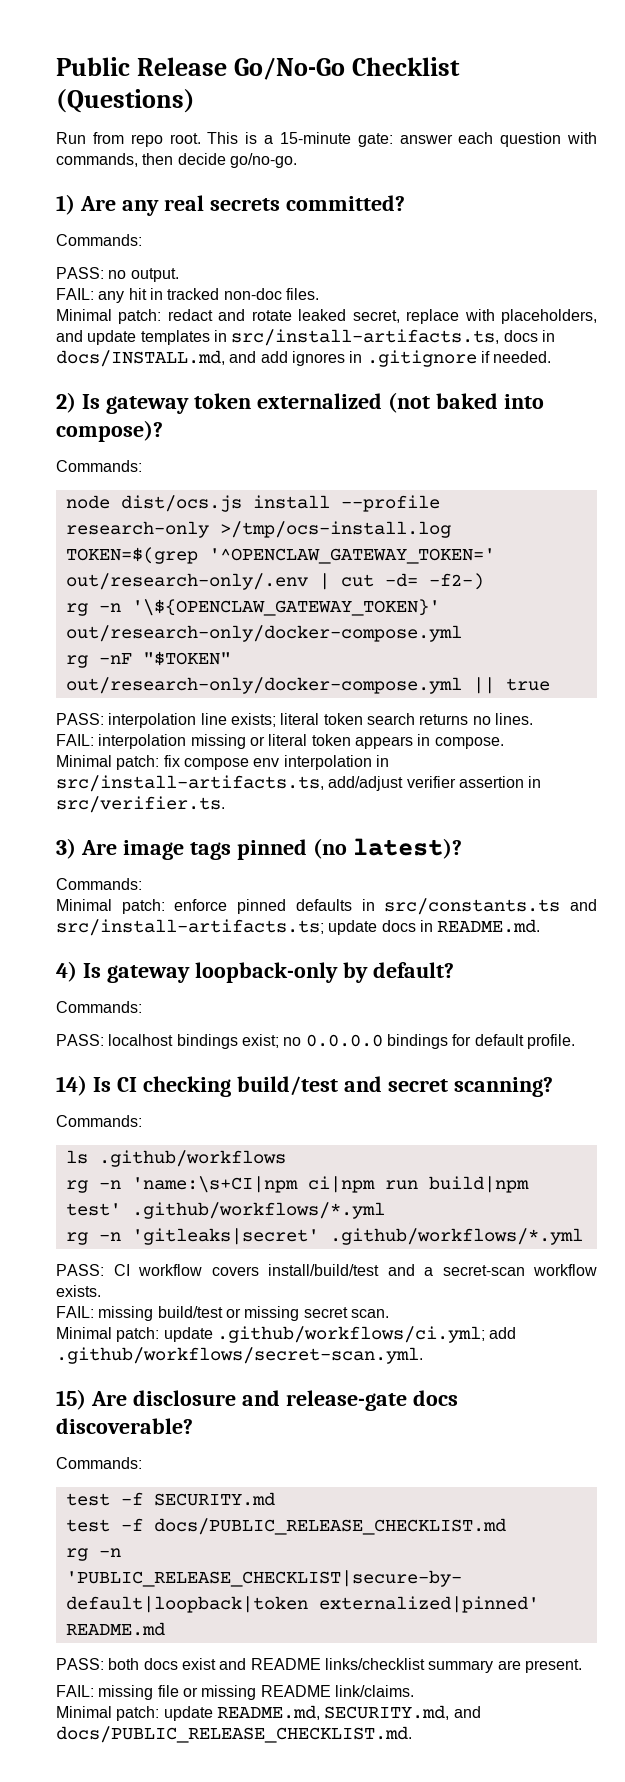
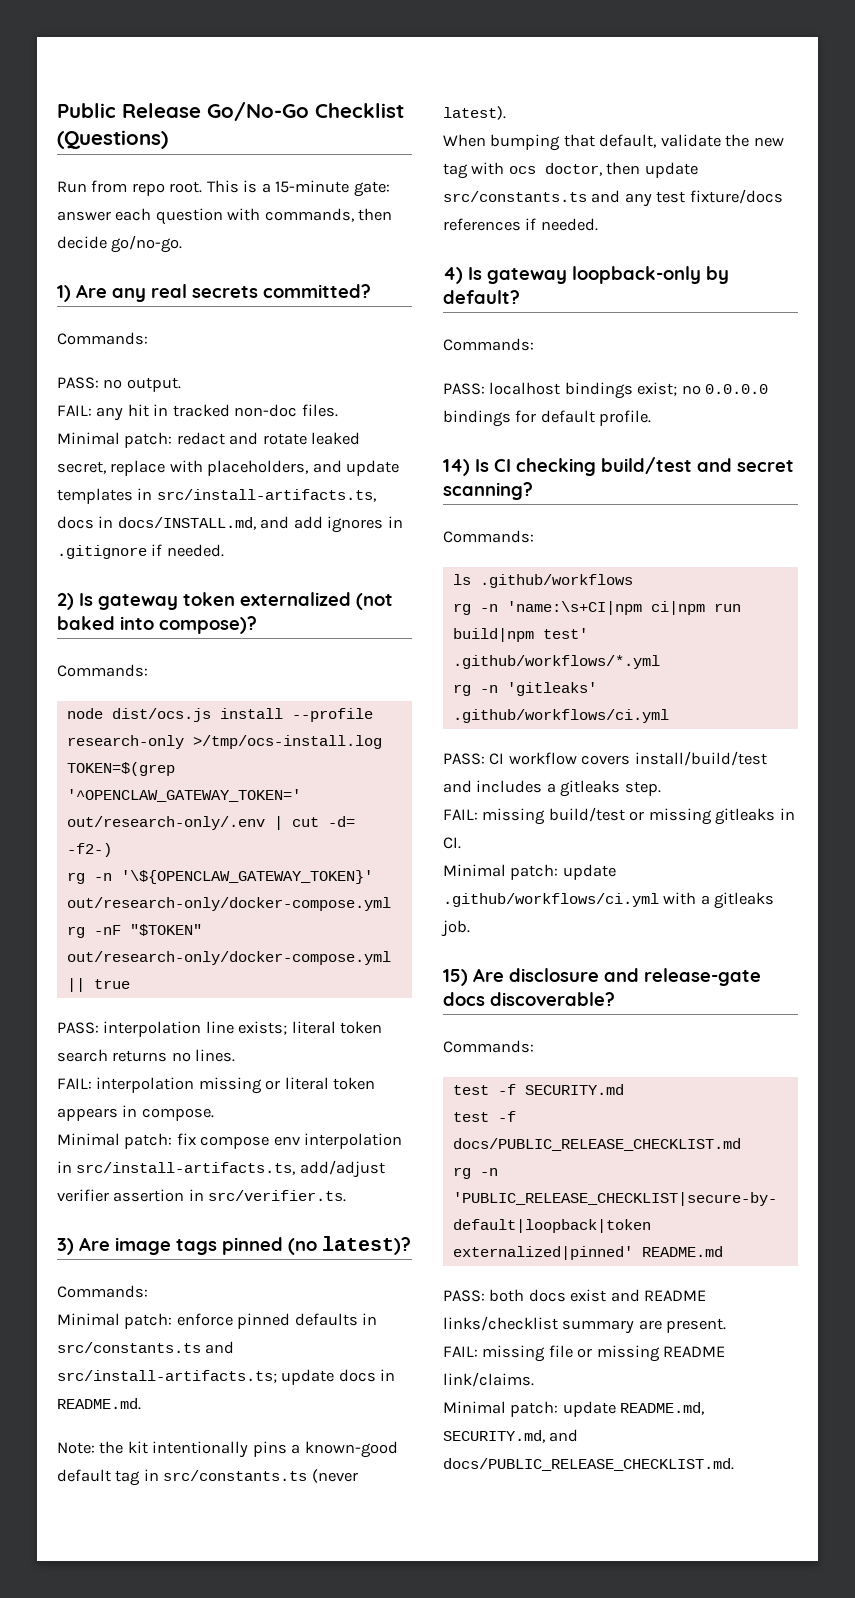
(541, 926) none -> [57,1441,398,1458] [57,1469,358,1486] [443,106,506,120] [443,134,784,151] [443,162,698,179] [443,189,783,207] [443,218,598,231] // Note: the kit intentionally pins a known-good default tag in src/constants.ts (never latest). // When bumping that default, validate the new tag with ocs doctor, then update src/constants.ts and any test fixture/docs references if needed.
[131,1228,583,1245] 'gitleaks|secret' .github/workflows/*.yml -> [506,682,597,696] [452,709,669,723] 'gitleaks' .github/workflows/ci.yml
[424,1264,597,1276] [56,1285,101,1297] a secret-scan workflow exists. -> [476,780,661,797] includes a gitleaks step.
[303,1307,389,1318] [56,1326,517,1343] [56,1347,423,1364] secret scan. // Minimal patch: update .github/workflows/ci.yml; add .github/workflows/secret-scan.yml. -> [715,808,795,825] [443,837,461,849] [443,864,616,880] [443,892,775,909] [441,920,470,937] gitleaks in CI. // Minimal patch: update .github/workflows/ci.yml with a gitleaks job.

